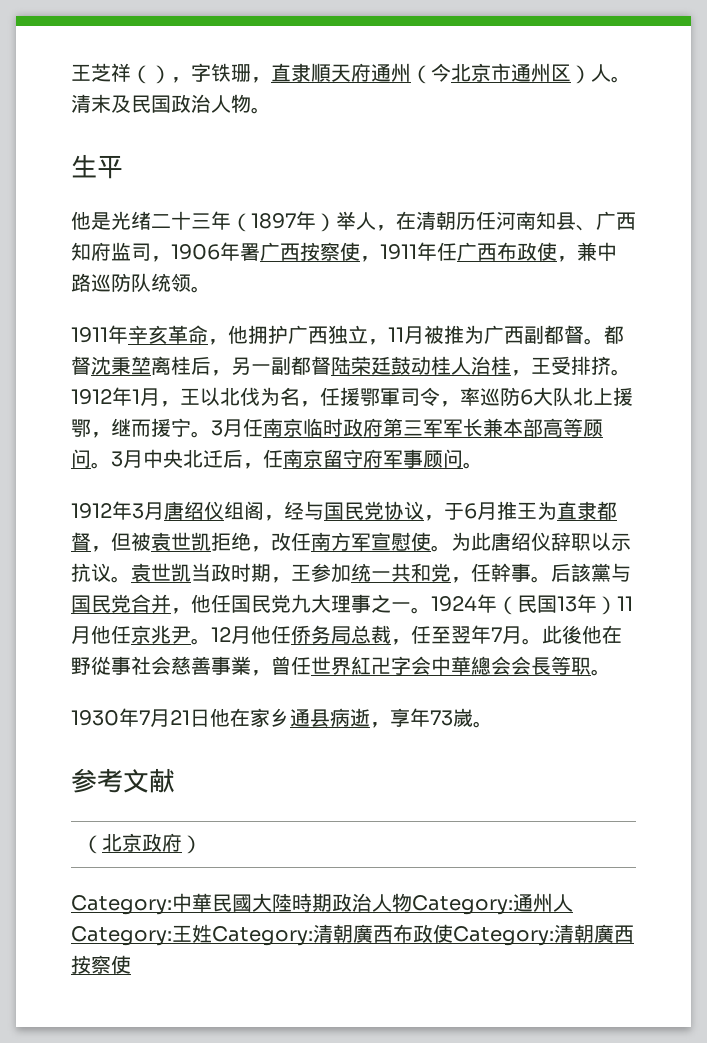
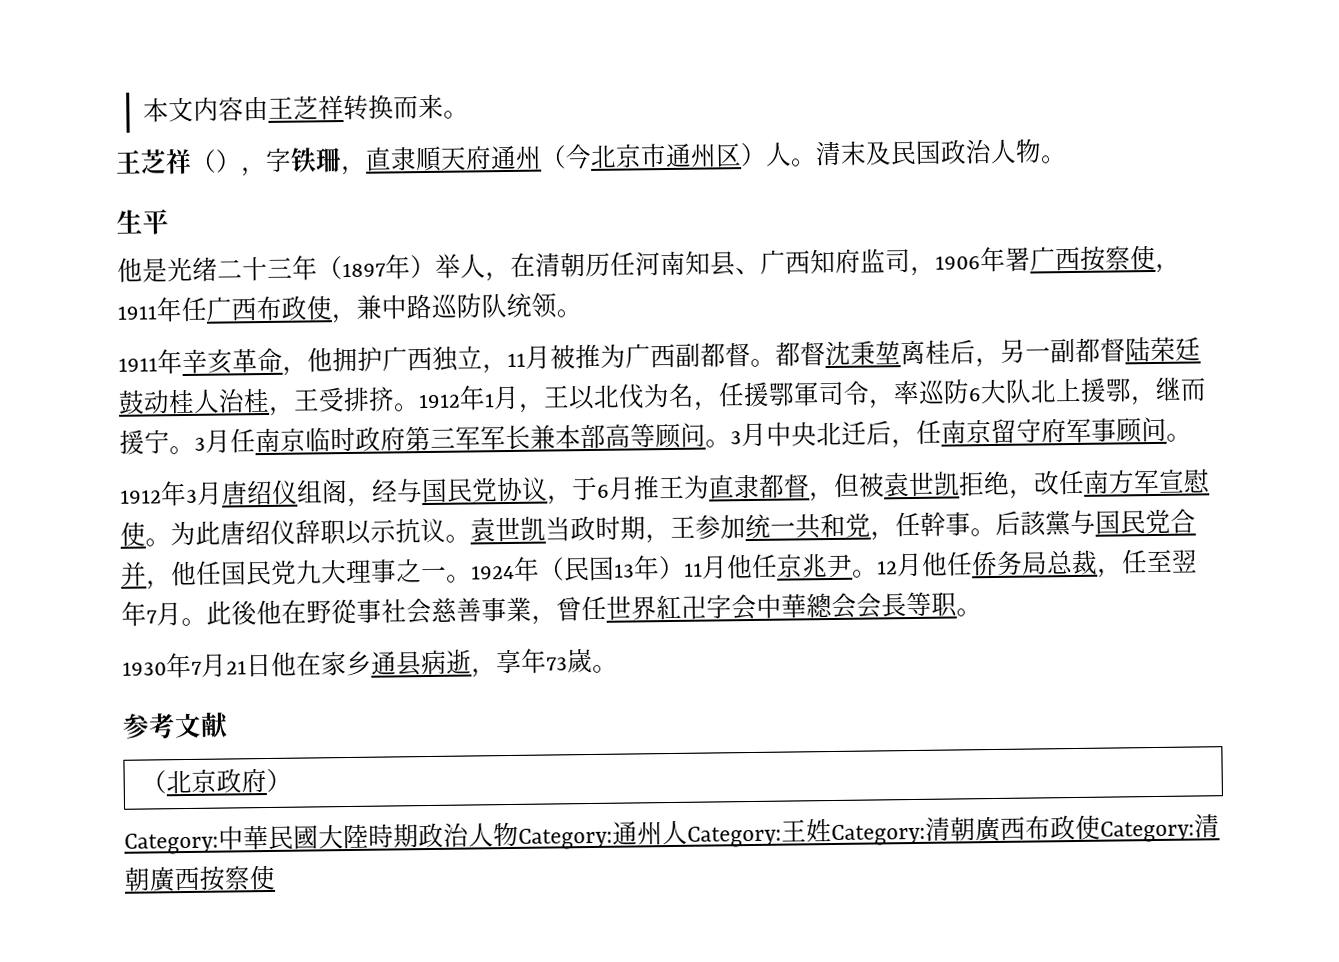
(71, 72) none -> [142,93,469,123] 本文内容由王芝祥转换而来。 //

